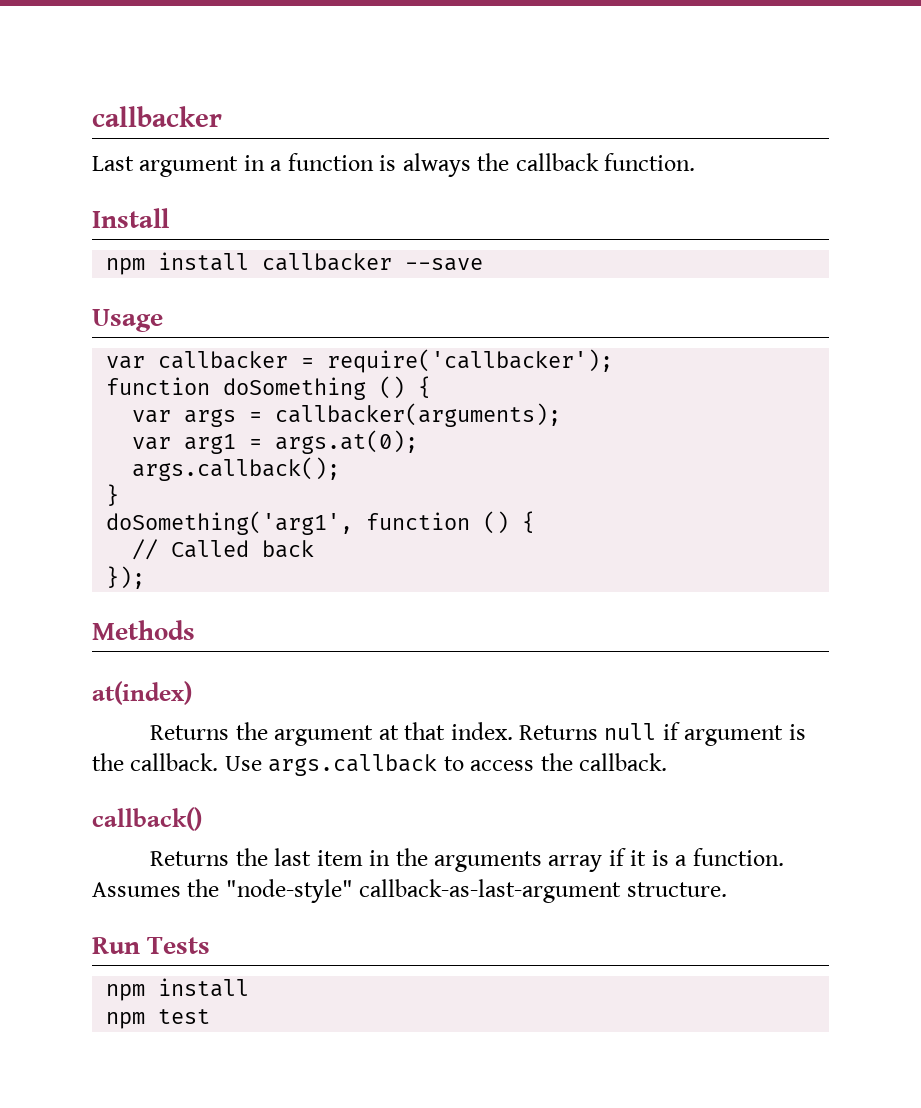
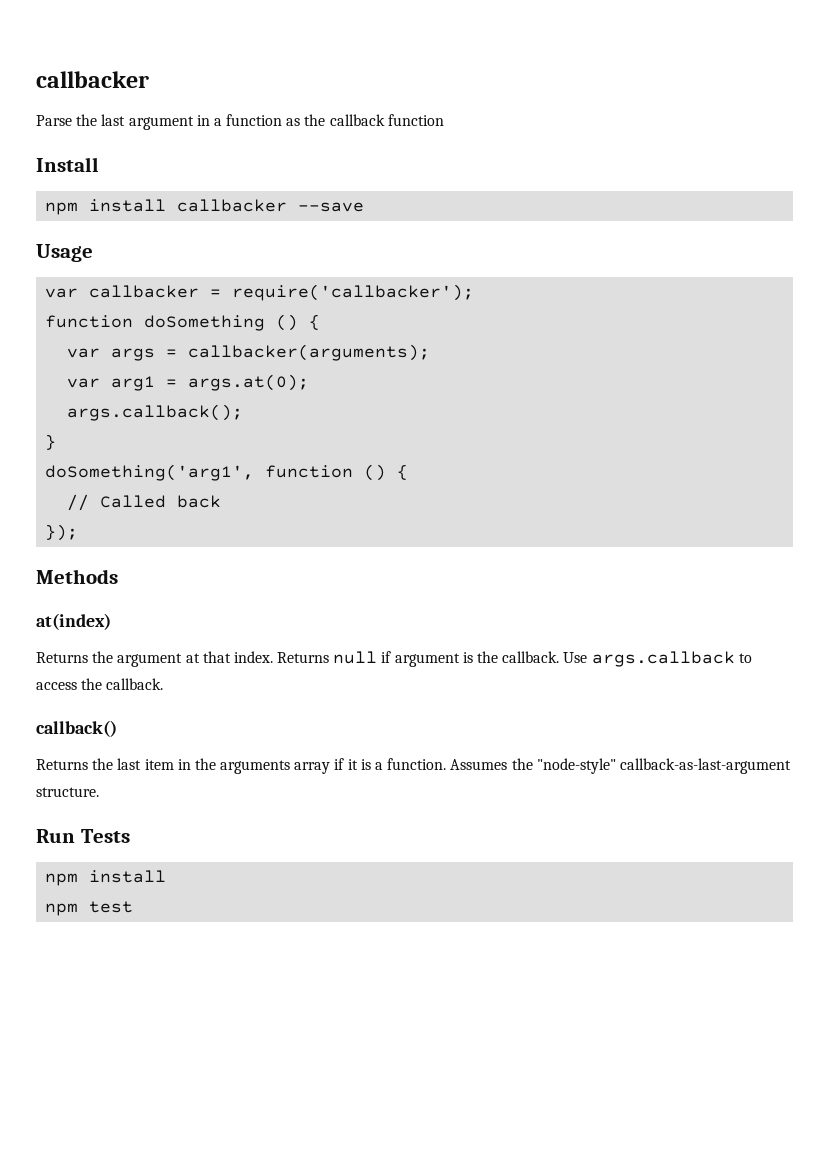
[92,156,134,171] Last -> [36,114,126,126] Parse the last
[379,153,471,177] is always -> [286,118,301,126] as
[604,153,696,171] function. -> [387,114,444,126] function

